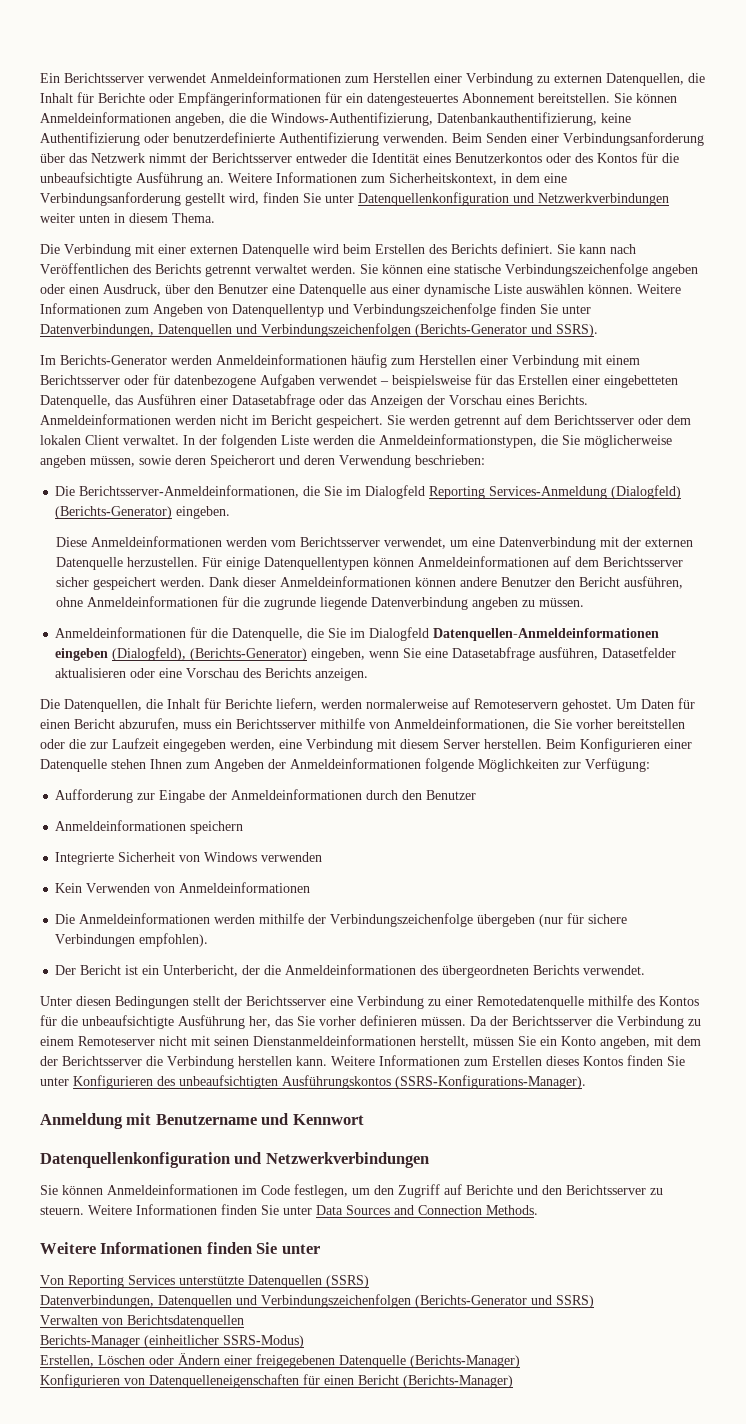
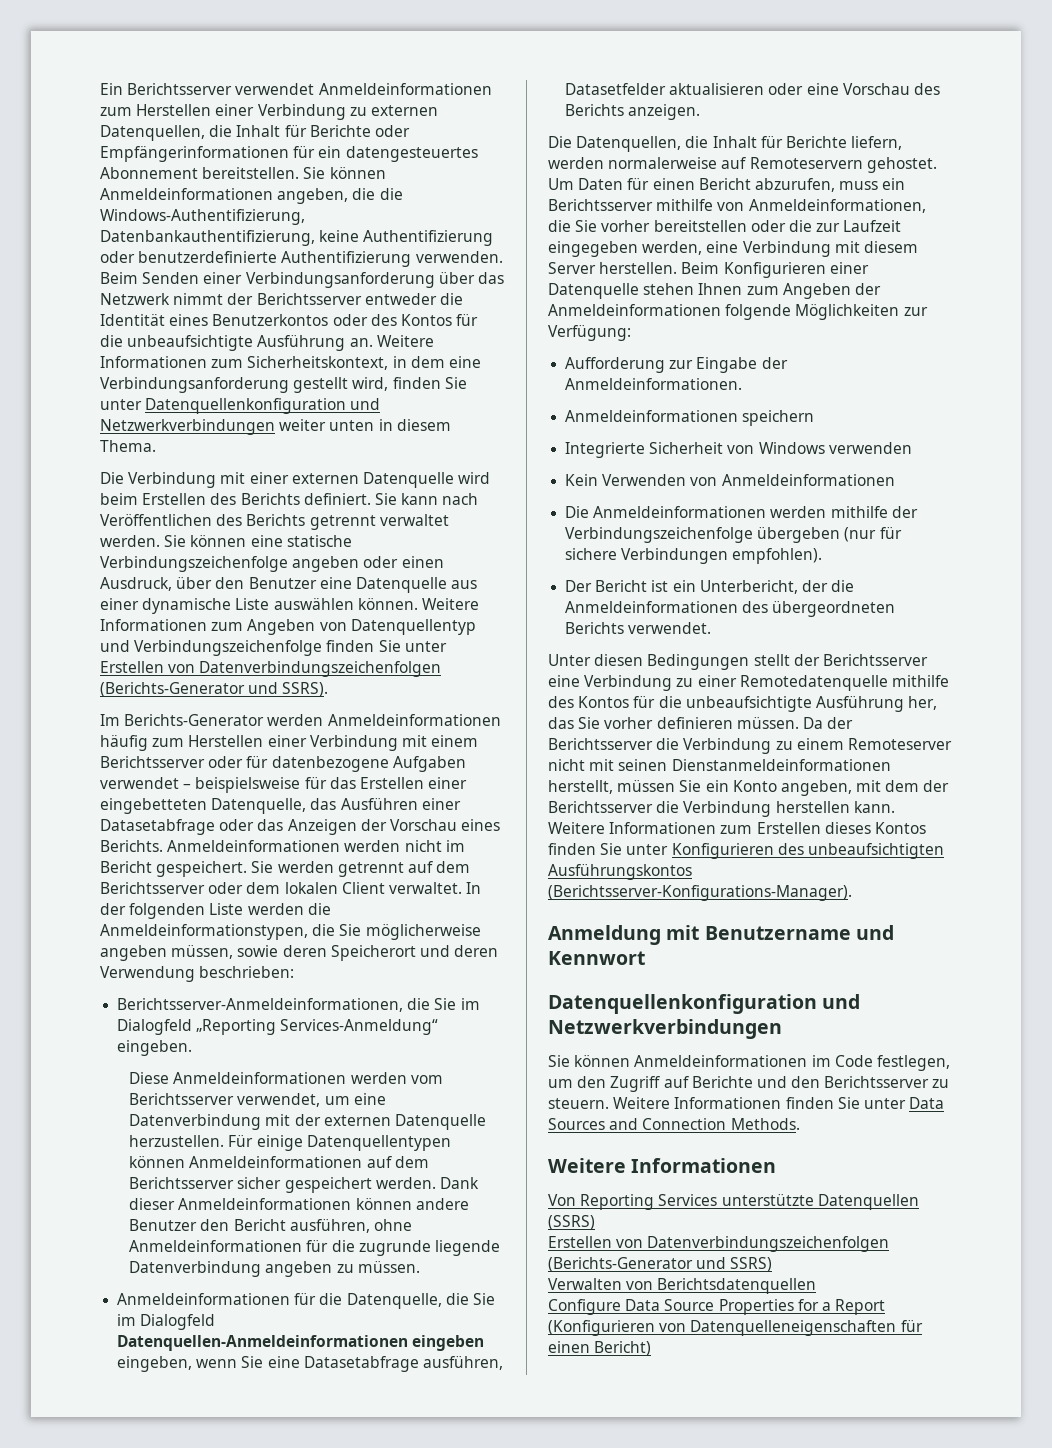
[40,323,411,337] Datenverbindungen, Datenquellen und Verbindungszeichenfolgen -> [100,661,442,677] Erstellen von Datenverbindungszeichenfolgen
[55,486,76,496] Die -> (295, 972) none
[429,485,682,499] [55,506,173,519] Reporting Services-Anmeldung (Dialogfeld) (Berichts-Generator) -> [196,1019,439,1035] „Reporting Services-Anmeldung“
[112,647,308,661] (Dialogfeld), (Berichts-Generator) -> (485, 1343) none
[231,789,477,800] Anmeldeinformationen durch den Benutzer -> [565,378,743,390] Anmeldeinformationen.
[395,1075,586,1089] (SSRS-Konfigurations-Manager). -> [548,885,852,901] (Berichtsserver-Konfigurations-Manager).
[206,1242,320,1254] finden Sie unter -> (777, 1165) none
[40,1294,411,1308] Datenverbindungen, Datenquellen und Verbindungszeichenfolgen -> [548,1236,890,1252] Erstellen von Datenverbindungszeichenfolgen
[40,1335,304,1348] [40,1353,520,1368] [40,1374,120,1388] Berichts-Manager (einheitlicher SSRS-Modus) // Erstellen, Löschen oder Ändern einer freigegebenen Datenquelle (Berichts-Manager) // Konfigurieren -> [548,1299,886,1315] [548,1320,655,1336] Configure Data Source Properties for a Report (Konfigurieren
[358,1375,513,1388] Bericht (Berichts-Manager) -> [594,1341,652,1356] Bericht)

